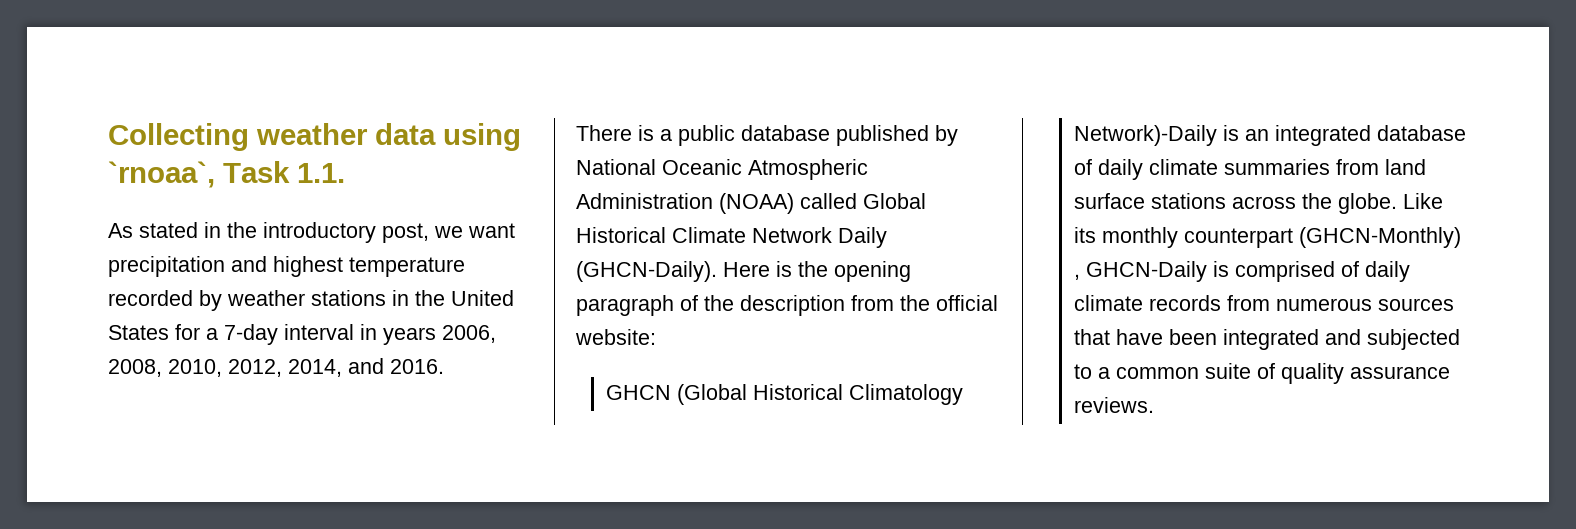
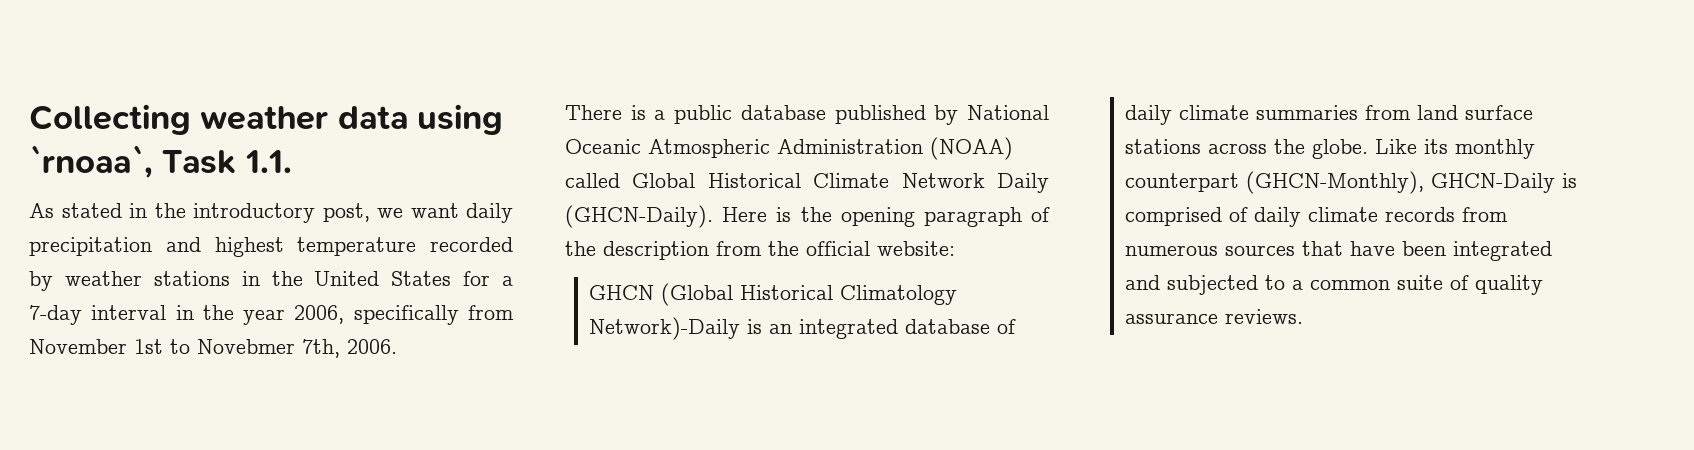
(515, 230) none -> [466,203,513,223] daily
[383,325,496,345] [108,358,444,377] years 2006, 2008, 2010, 2012, 2014, and 2016. -> [202,305,514,325] [29,339,397,358] the year 2006, specifically from November 1st to Novebmer 7th, 2006.
[1298,227,1461,248] [1073,274,1080,280] (GHCN-Monthly) , -> [1246,171,1425,194] (GHCN-Monthly),

